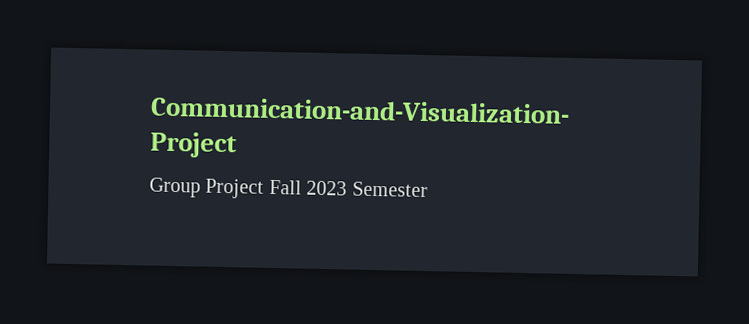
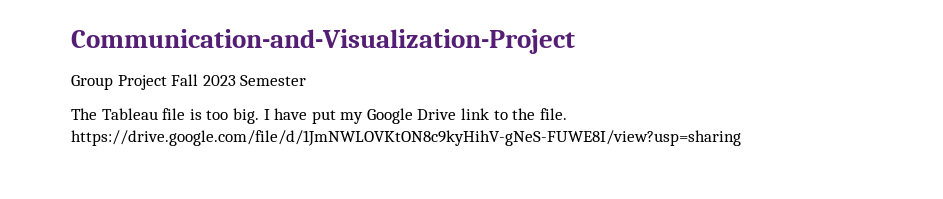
(428, 189) none -> [71,108,567,124] [71,130,741,146] // The Tableau file is too big. I have put my Google Drive link to the file. https://drive.google.com/file/d/1JmNWLOVKtON8c9kyHihV-gNeS-FUWE8I/view?usp=sharing

